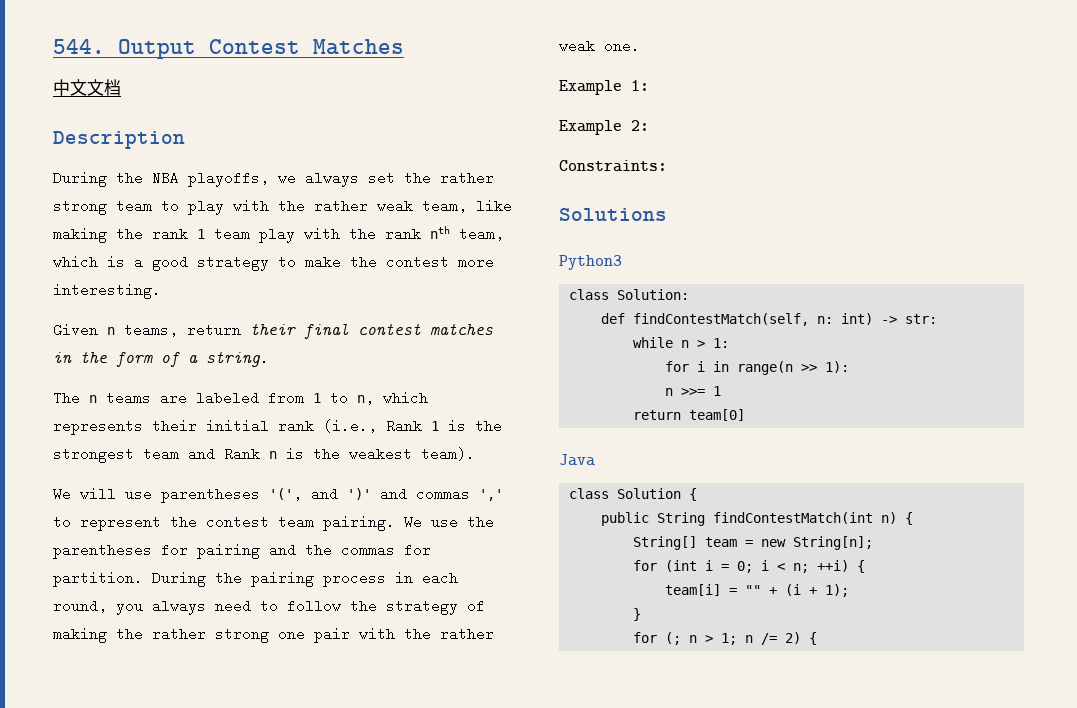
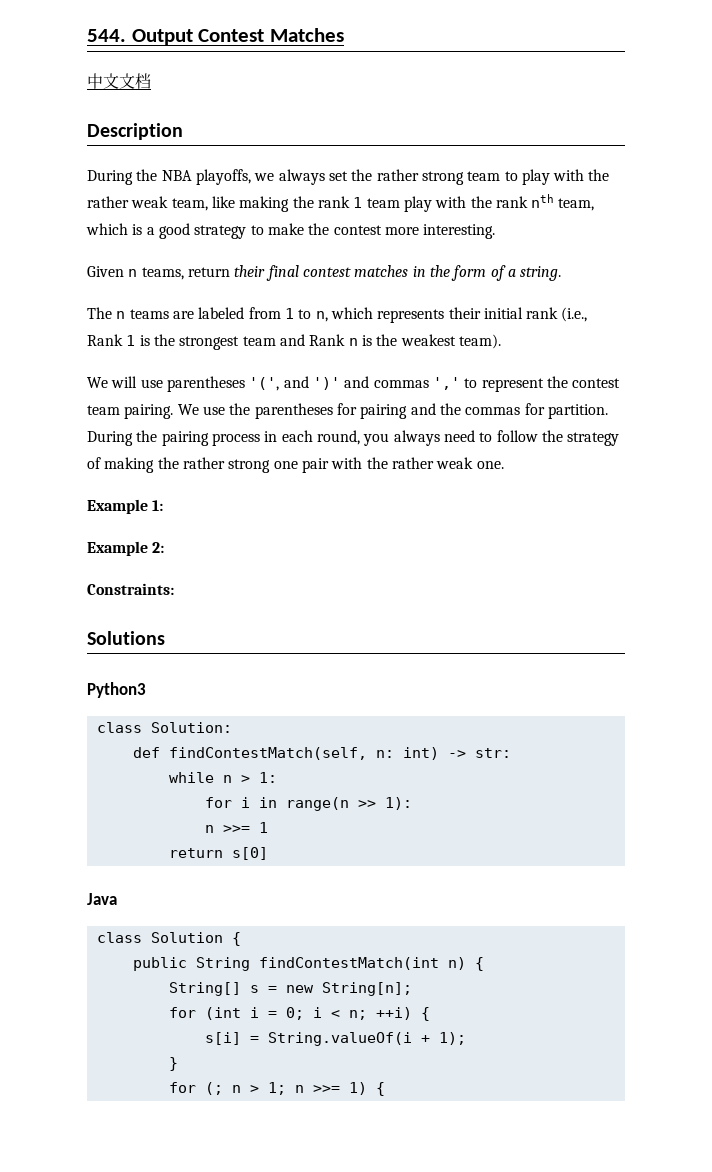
[689,409,746,421] team[0] -> [231,847,268,860] s[0]
[705,537,738,547] team -> [249,985,259,993] s
[665,584,802,596] team[i] = "" + (i -> [204,1032,412,1046] s[i] = String.valueOf(i
[761,632,802,645] /= 2) -> [312,1082,367,1095] >>= 1)

